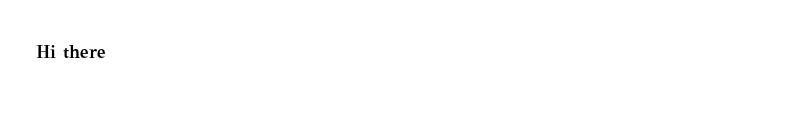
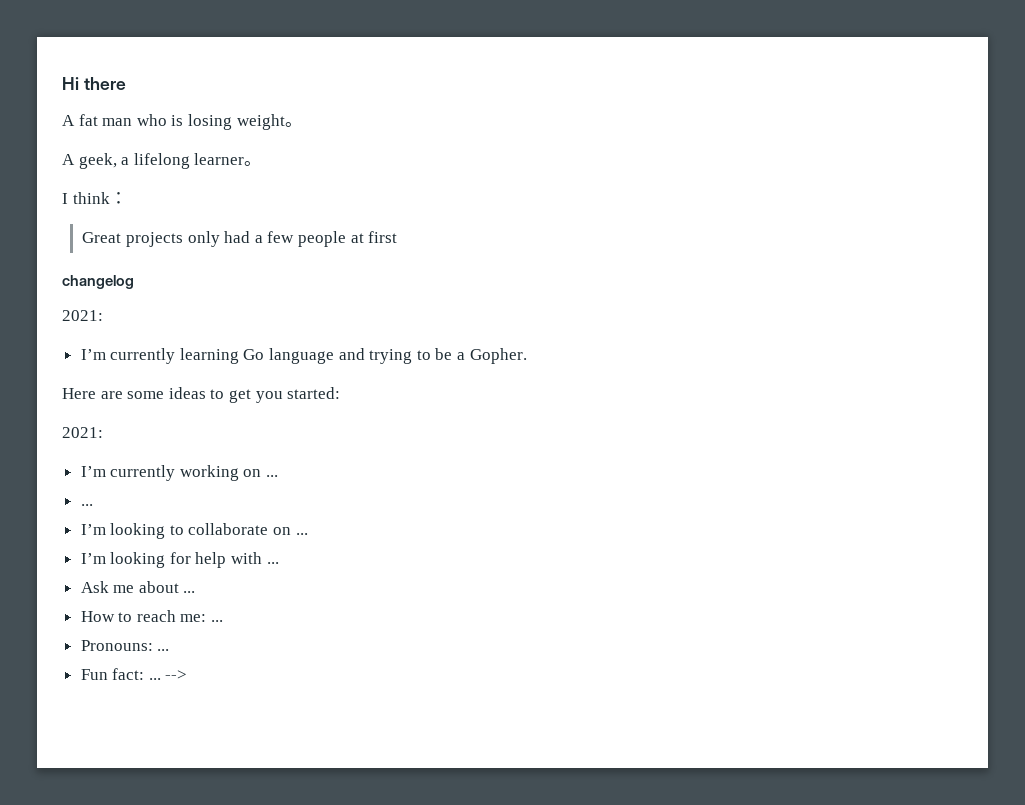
(106, 52) none -> [62,114,302,130] [62,153,262,169] [62,192,127,204] [82,231,398,247] [62,275,134,289] [62,310,103,321] [80,348,527,364] [62,387,341,403] [62,427,103,438] [80,465,279,481] [80,504,93,506] [80,523,308,539] [80,552,279,568] [80,581,196,593] [80,610,224,622] [80,640,170,651] [80,668,188,680] // A fat man who is losing weight。 // A geek, a lifelong learner。 // I think： // Great projects only had a few people at first // changelog // 2021: // I’m currently learning Go language and trying to be a Gopher. // Here are some ideas to get you started: // 2021: // I’m currently working on ... // ... // I’m looking to collaborate on ... // I’m looking for help with ... // Ask me about ... // How to reach me: ... // Pronouns: ... // Fun fact: ... -->

